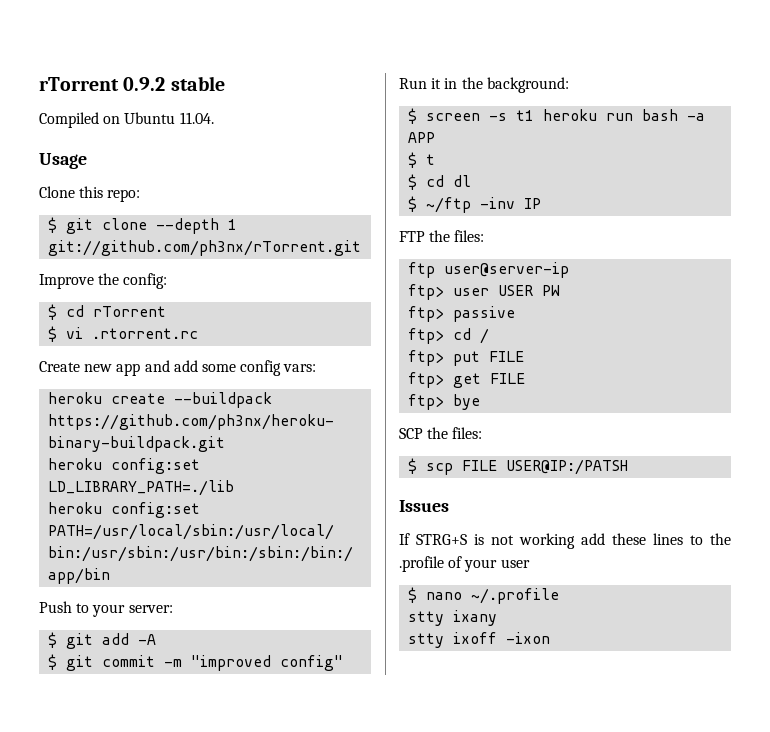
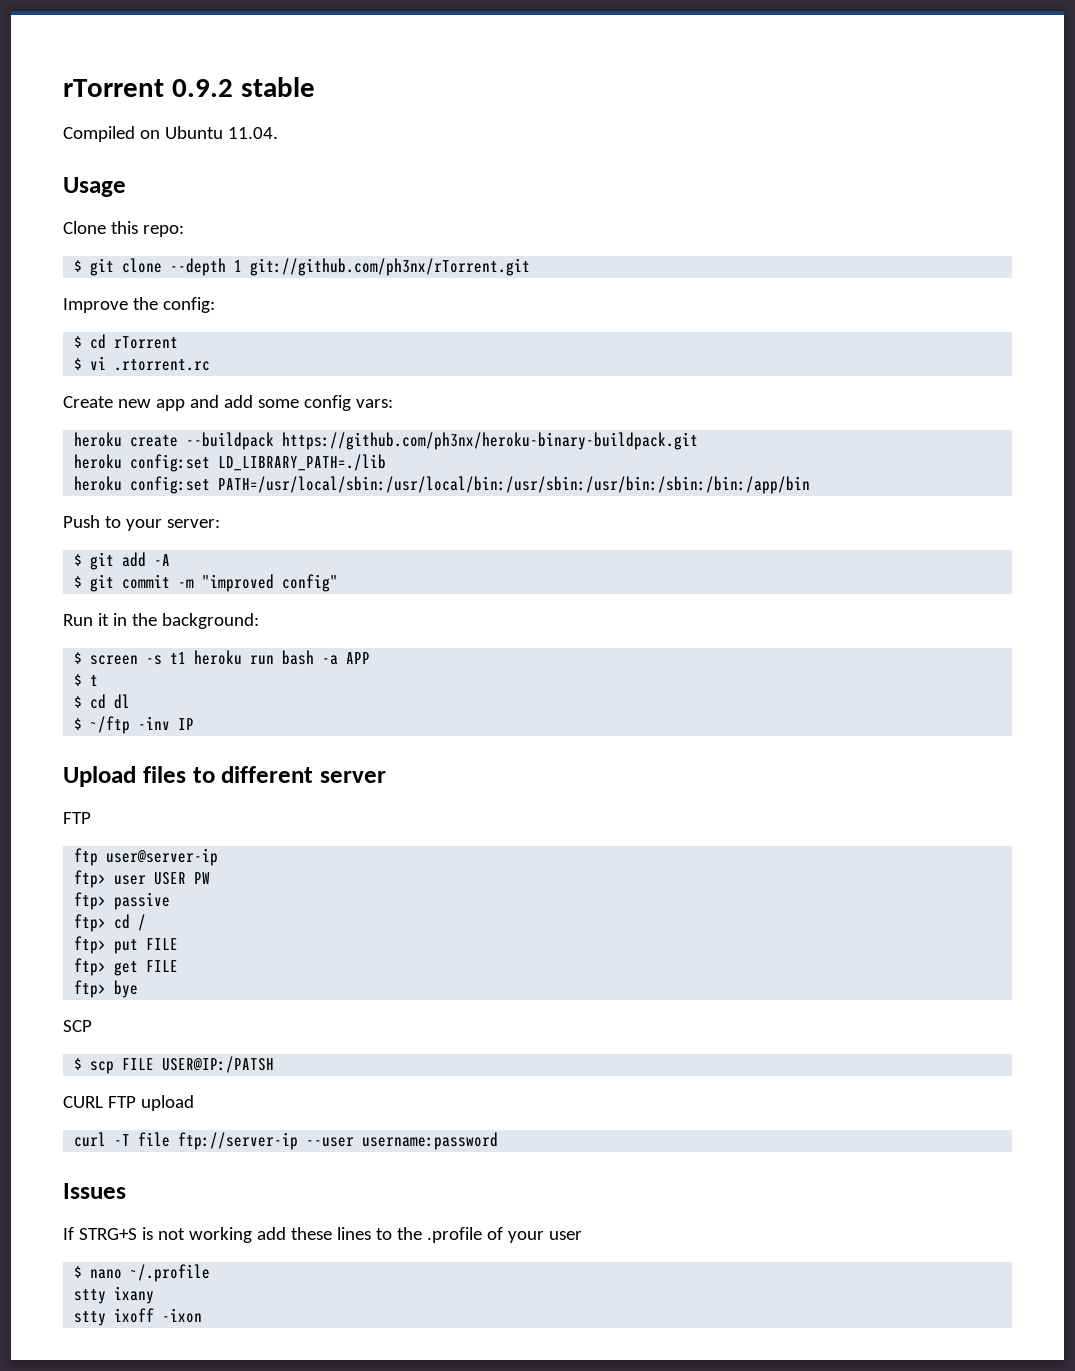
[399,230,485,242] // FTP the files: -> [63,766,386,787] [63,812,91,824] // Upload files to different server // FTP
[427,427,483,439] the files: -> (92, 1026) none
(629, 467) none -> [63,1095,194,1111] [74,1132,499,1150] // CURL FTP upload // curl -T file ftp://server-ip --user username:password

